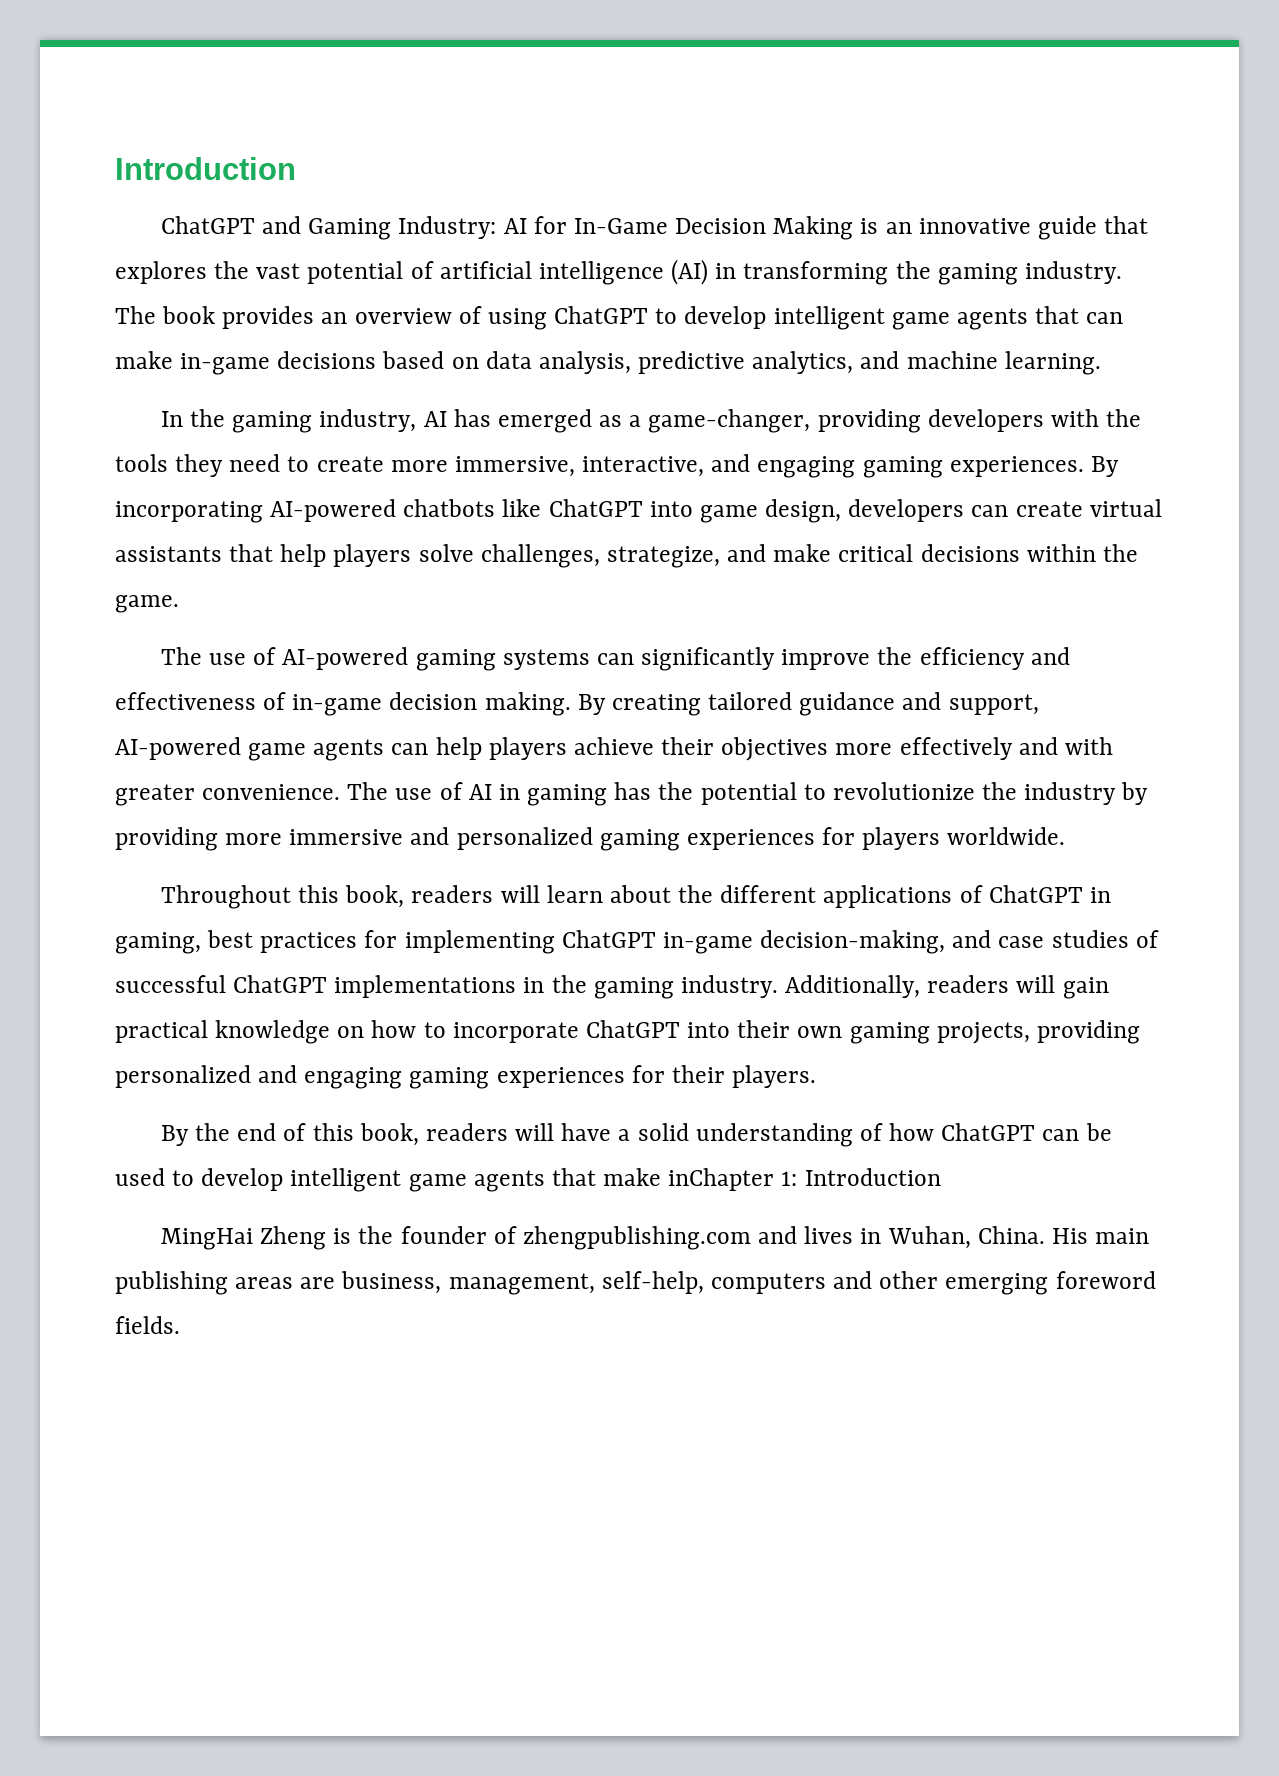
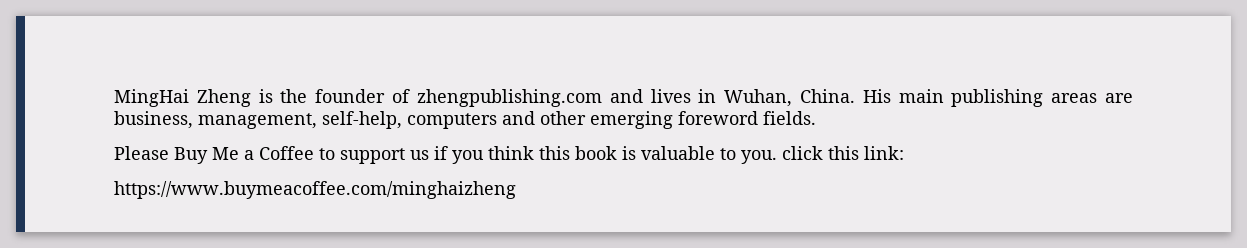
[115,157,296,180] [161,216,1149,240] [115,259,1122,285] [115,306,1124,330] [115,351,1101,375] [161,409,1142,433] [115,454,1119,478] [115,499,1162,523] [115,544,1138,568] [115,595,179,613] [161,647,1070,671] [115,692,1039,716] [115,737,1113,761] [115,782,1149,806] [115,827,1066,851] [161,885,1111,909] [115,930,1159,954] [115,975,1109,999] [115,1020,1140,1044] [115,1065,817,1089] [161,1123,1112,1147] [115,1168,941,1192] Introduction // ChatGPT and Gaming Industry: AI for In-Game Decision Making is an innovative guide that explores the vast potential of artificial intelligence (AI) in transforming the gaming industry. The book provides an overview of using ChatGPT to develop intelligent game agents that can make in-game decisions based on data analysis, predictive analytics, and machine learning. // In the gaming industry, AI has emerged as a game-changer, providing developers with the tools they need to create more immersive, interactive, and engaging gaming experiences. By incorporating AI-powered chatbots like ChatGPT into game design, developers can create virtual assistants that help players solve challenges, strategize, and make critical decisions within the game. // The use of AI-powered gaming systems can significantly improve the efficiency and effectiveness of in-game decision making. By creating tailored guidance and support, AI-powered game agents can help players achieve their objectives more effectively and with greater convenience. The use of AI in gaming has the potential to revolutionize the industry by providing more immersive and personalized gaming experiences for players worldwide. // Throughout this book, readers will learn about the different applications of ChatGPT in gaming, best practices for implementing ChatGPT in-game decision-making, and case studies of successful ChatGPT implementations in the gaming industry. Additionally, readers will gain practical knowledge on how to incorporate ChatGPT into their own gaming projects, providing personalized and engaging gaming experiences for their players. // By the end of this book, readers will have a solid understanding of how ChatGPT can be used to develop intelligent game agents that make inChapter 1: Introduction // -> (114, 98) none
(180, 1325) none -> [114,146,904,164] [114,181,516,199] // Please Buy Me a Coffee to support us if you think this book is valuable to you. click this link: // https://www.buymeacoffee.com/minghaizheng

